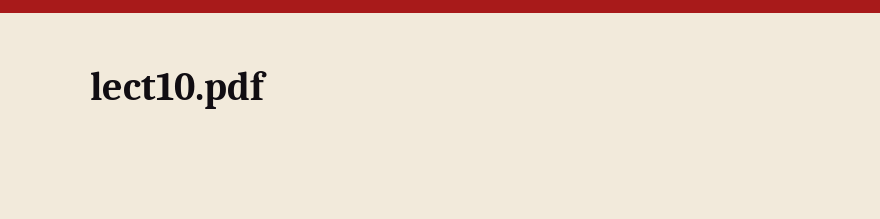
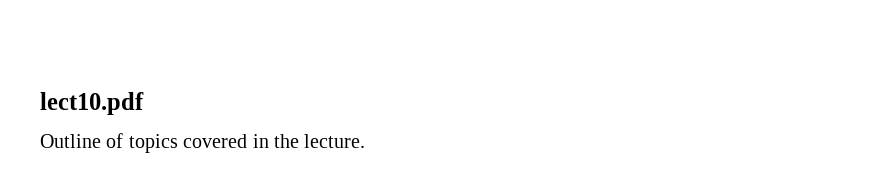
(267, 90) none -> [40,133,366,153] // Outline of topics covered in the lecture.

